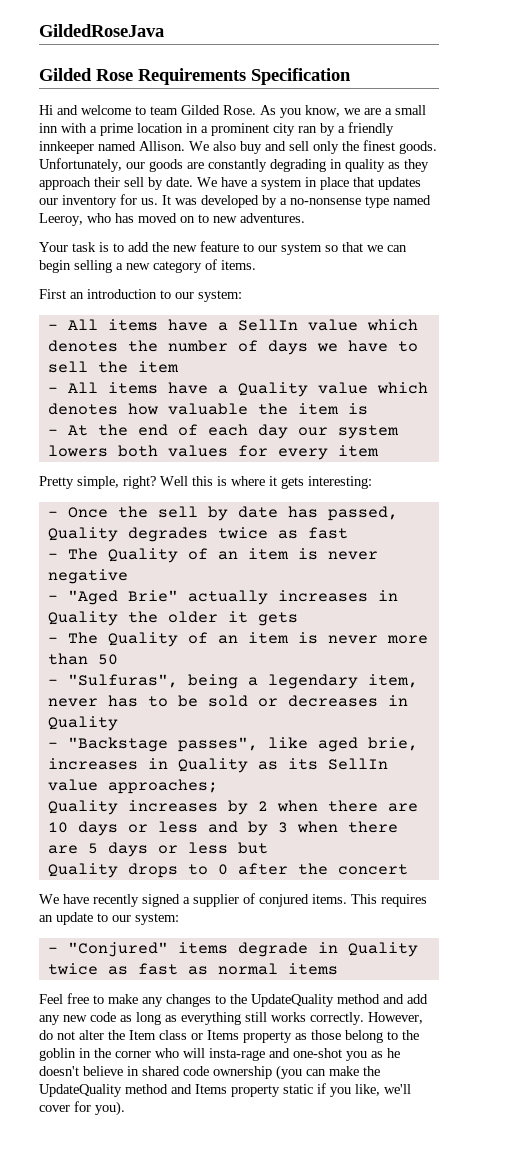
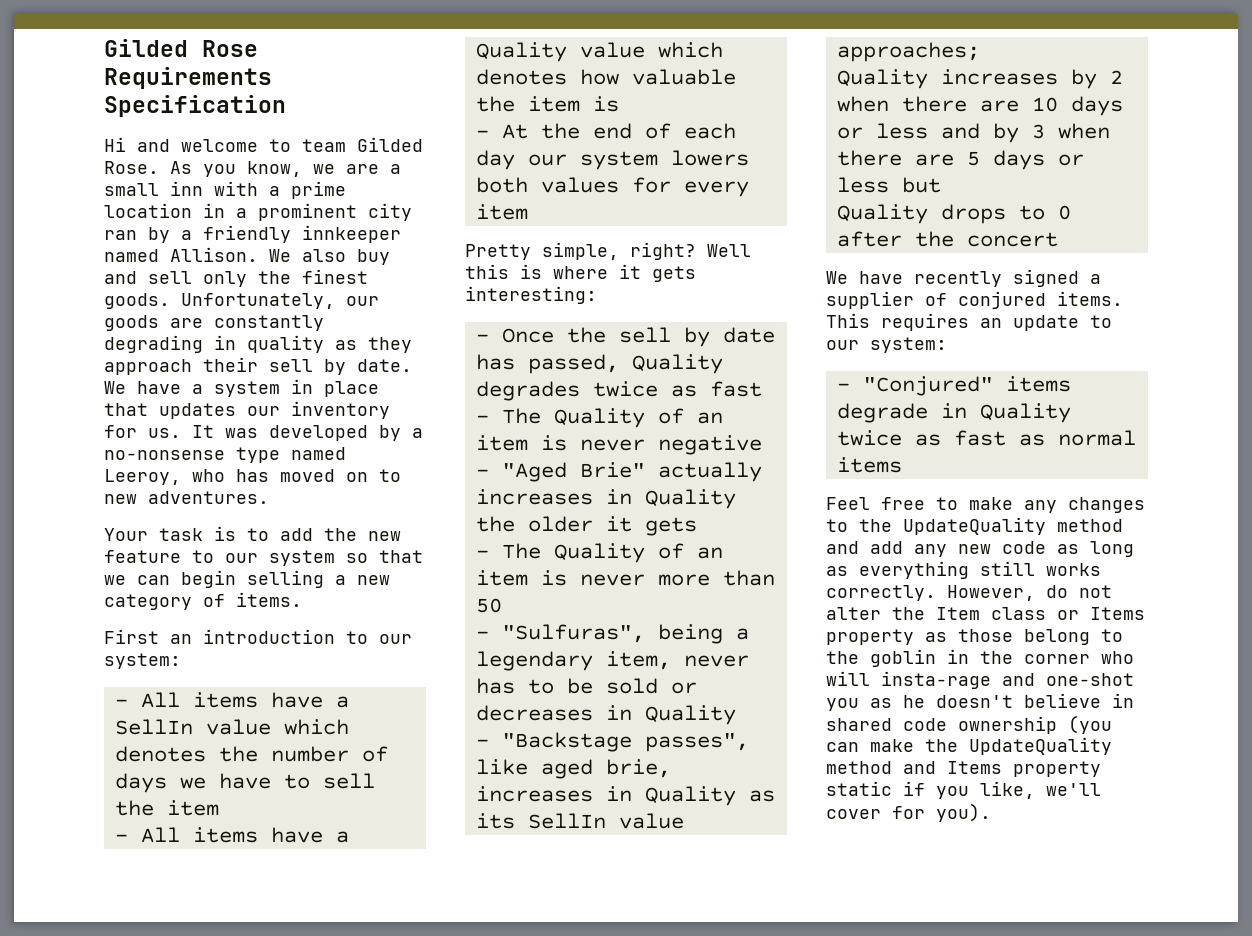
[39,24,164,37] GildedRoseJava // -> (104, 48) none

